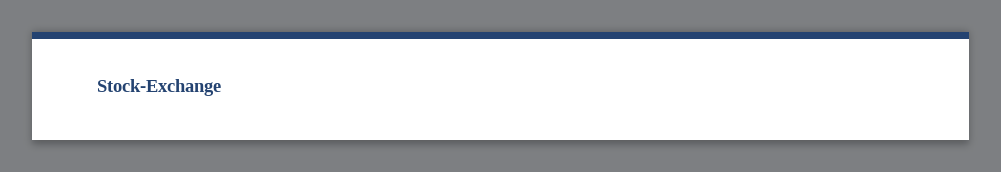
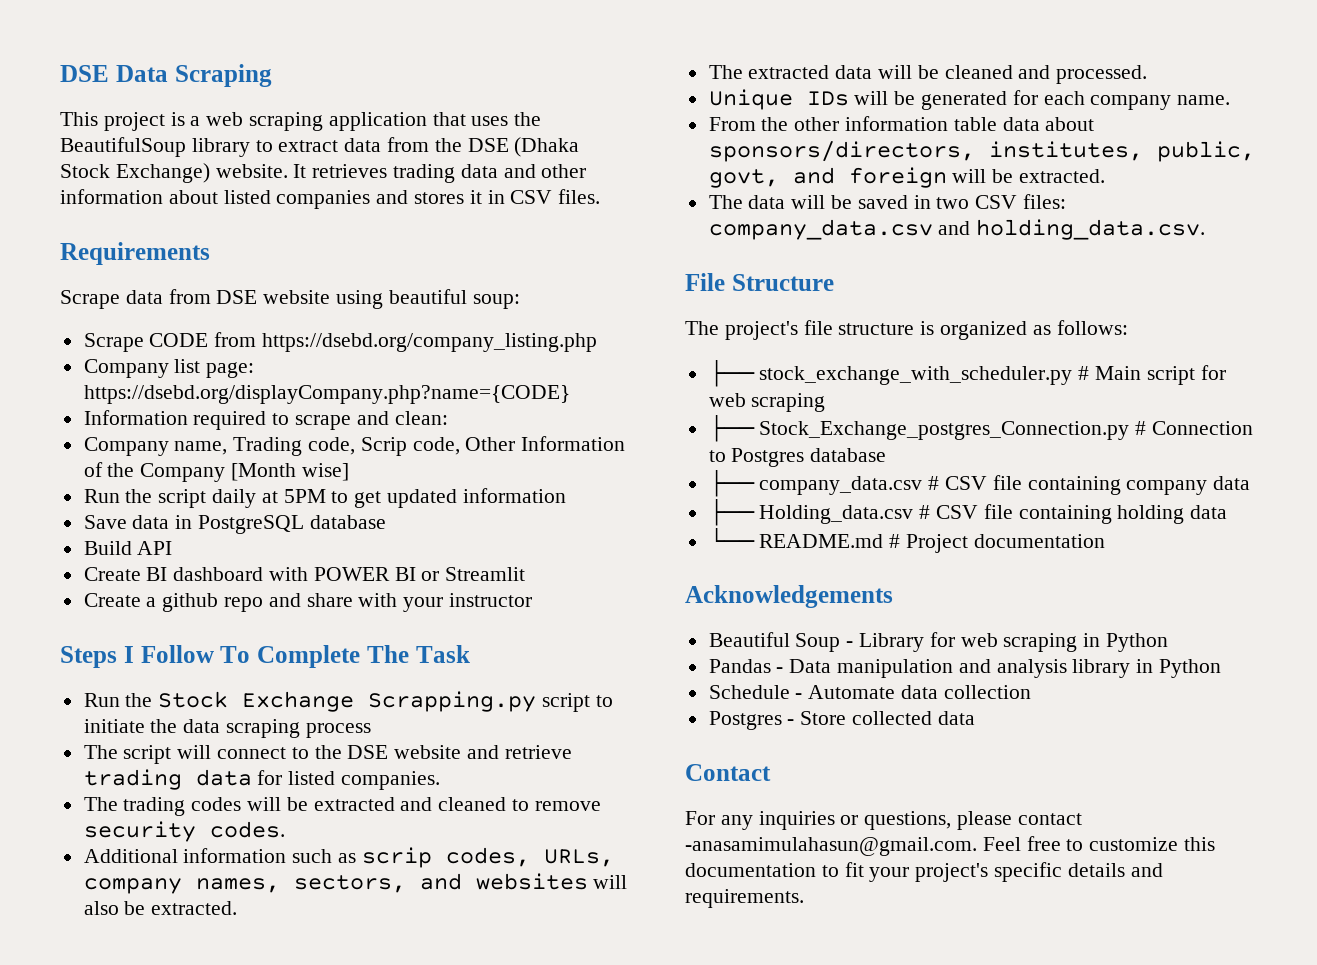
[97,79,221,96] Stock-Exchange -> [60,64,272,87] [60,112,542,131] [60,137,580,157] [60,163,587,183] [60,189,601,209] [60,242,210,265] [60,289,520,309] [83,332,598,352] [83,359,255,378] [83,385,570,404] [83,410,448,430] [83,436,626,456] [83,462,349,482] [83,488,566,508] [83,515,386,534] [83,541,173,555] [83,567,526,581] [83,593,533,612] [60,645,470,668] [83,691,613,712] [83,719,371,738] [83,745,572,764] [83,769,441,790] [83,797,601,816] [83,821,285,842] [83,847,614,868] [83,873,628,894] [83,901,238,915] [708,65,1148,84] [708,89,1231,110] [708,116,1095,131] [708,141,1255,162] [708,167,1106,188] [708,194,1067,209] [708,219,1206,240] [685,273,834,291] [685,320,1128,340] [708,360,1226,387] [708,393,826,412] [708,415,1254,442] [708,448,887,467] [708,470,1251,497] [708,499,1228,526] [708,528,1105,553] [685,585,893,608] [708,632,1169,652] [708,659,1222,678] [708,685,1031,699] [708,711,975,730] [685,764,771,781] [685,811,1082,830] [685,836,1216,856] [685,862,1163,882] [685,889,804,908] DSE Data Scraping // This project is a web scraping application that uses the BeautifulSoup library to extract data from the DSE (Dhaka Stock Exchange) website. It retrieves trading data and other information about listed companies and stores it in CSV files. // Requirements // Scrape data from DSE website using beautiful soup: // Scrape CODE from https://dsebd.org/company_listing.php // Company list page: https://dsebd.org/displayCompany.php?name={CODE} // Information required to scrape and clean: // Company name, Trading code, Scrip code, Other Information of the Company [Month wise] // Run the script daily at 5PM to get updated information // Save data in PostgreSQL database // Build API // Create BI dashboard with POWER BI or Streamlit // Create a github repo and share with your instructor // Steps I Follow To Complete The Task // Run the Stock Exchange Scrapping.py script to initiate the data scraping process // The script will connect to the DSE website and retrieve trading data for listed companies. // The trading codes will be extracted and cleaned to remove security codes. // Additional information such as scrip codes, URLs, company names, sectors, and websites will also be extracted. // The extracted data will be cleaned and processed. // Unique IDs will be generated for each company name. // From the other information table data about sponsors/directors, institutes, public, govt, and foreign will be extracted. // The data will be saved in two CSV files: company_data.csv and holding_data.csv. // File Structure // The project's file structure is organized as follows: // ├── stock_exchange_with_scheduler.py # Main script for web scraping // ├── Stock_Exchange_postgres_Connection.py # Connection to Postgres database // ├── company_data.csv # CSV file containing company data // ├── Holding_data.csv # CSV file containing holding data // └── README.md # Project documentation // Acknowledgements // Beautiful Soup - Library for web scraping in Python // Pandas - Data manipulation and analysis library in Python // Schedule - Automate data collection // Postgres - Store collected data // Contact // For any inquiries or questions, please contact -anasamimulahasun@gmail.com. Feel free to customize this documentation to fit your project's specific details and requirements.

